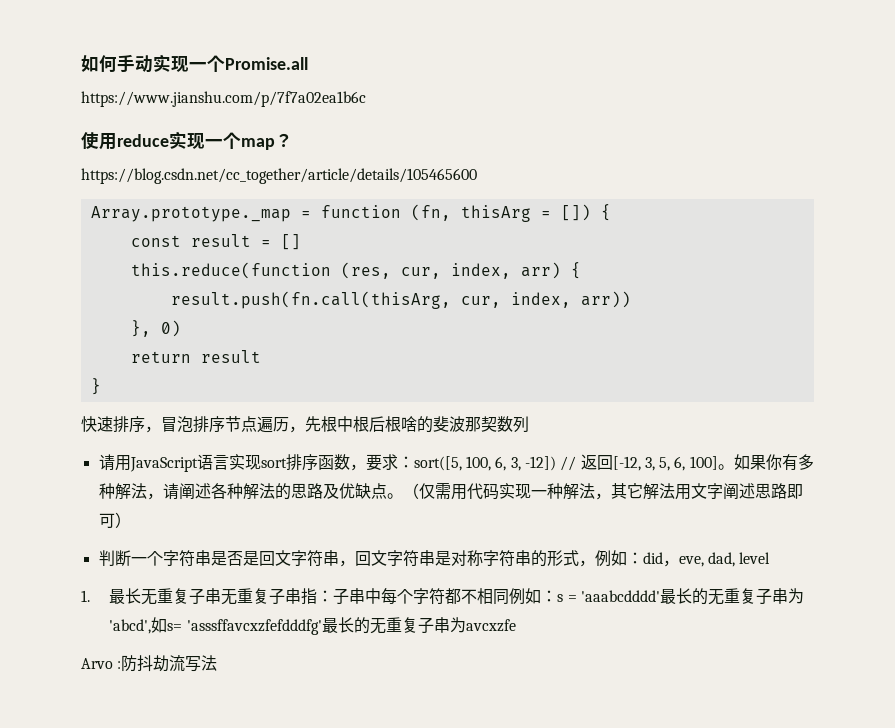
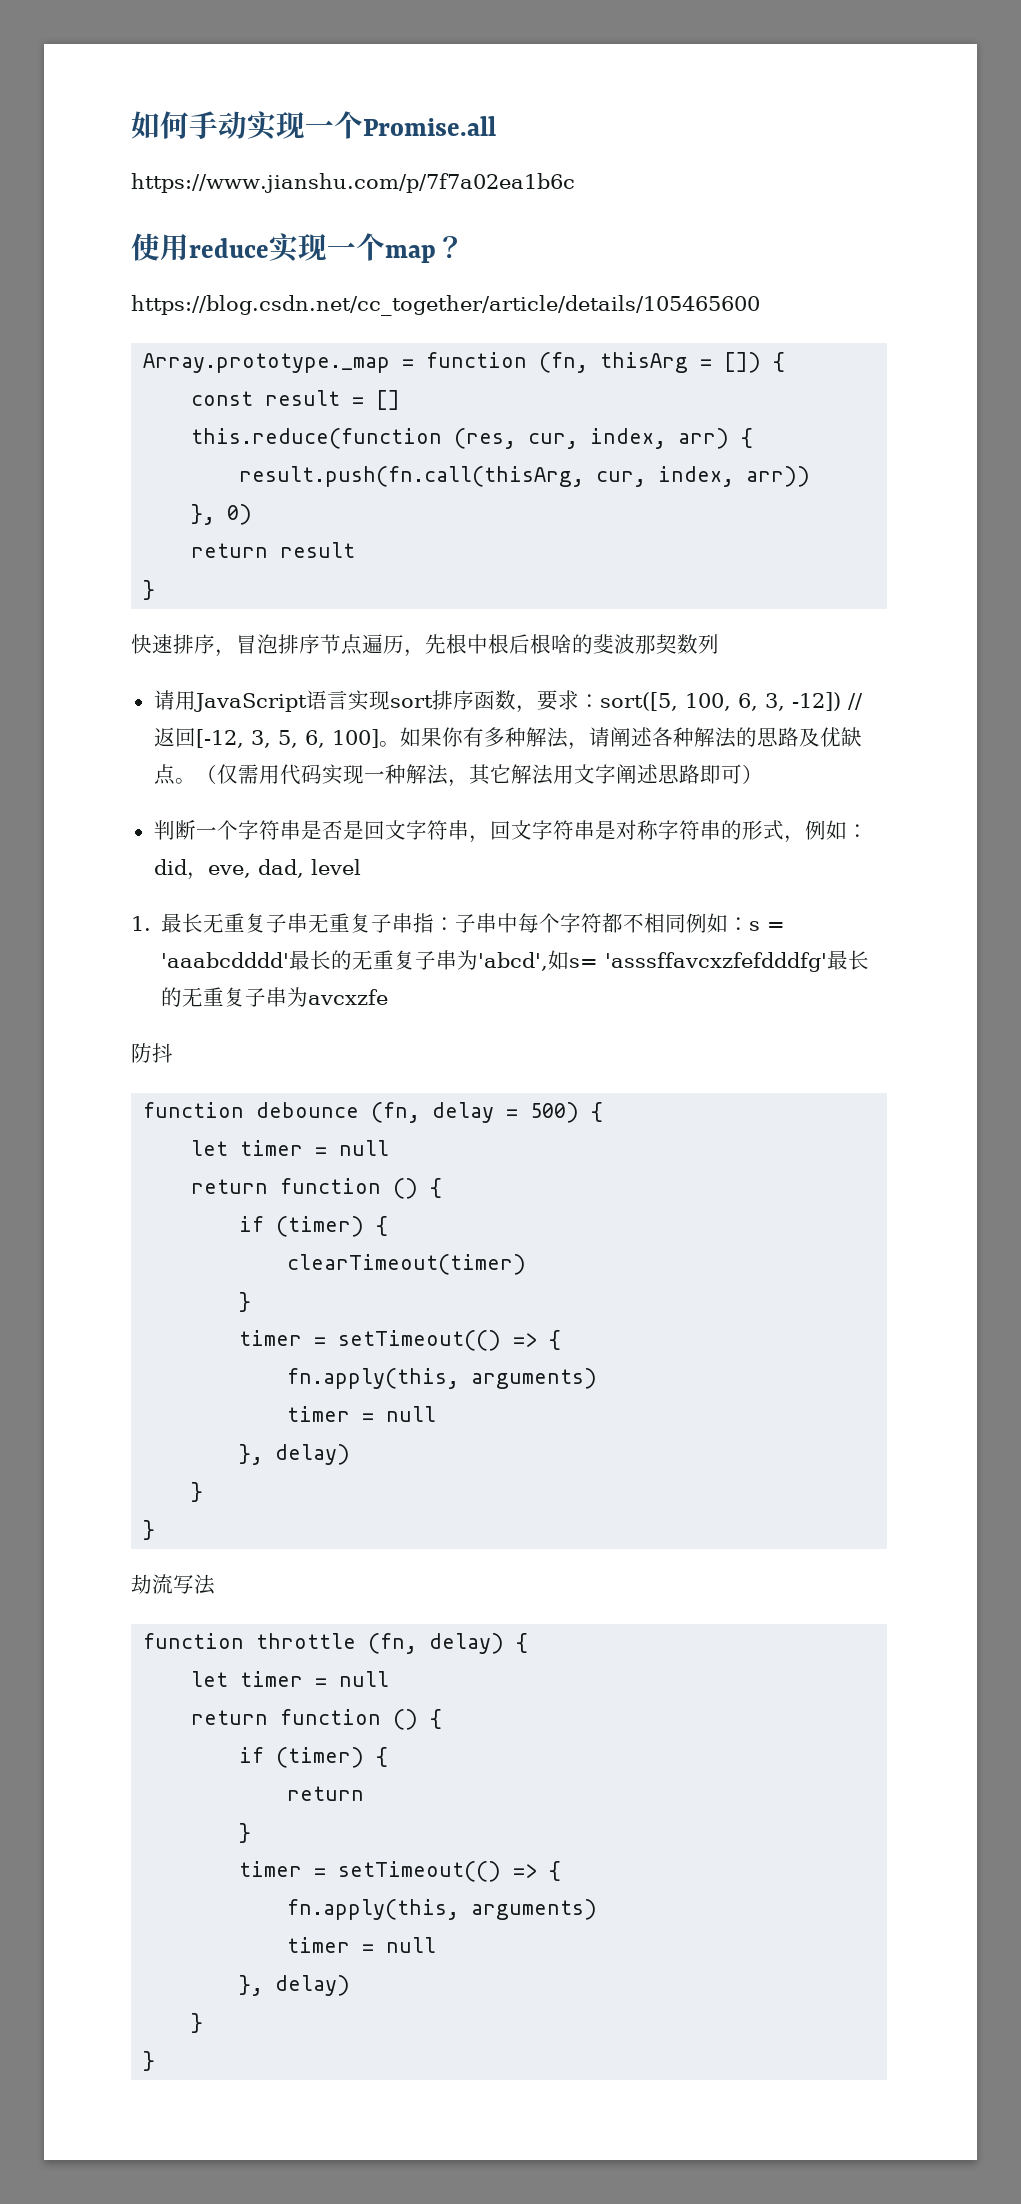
[81,658,122,669] Arvo : -> (389, 997) none
[153,655,218,672] 劫流写法 -> [143,1102,604,1123] [191,1140,390,1156] [191,1178,443,1199] [239,1216,389,1237] [287,1254,527,1275] [239,1292,252,1312] [239,1330,562,1351] [287,1368,598,1389] [287,1406,437,1422] [239,1444,351,1465] [191,1482,204,1502] [143,1520,156,1540] [131,1574,215,1595] [143,1633,529,1654] [191,1671,390,1687] [191,1709,443,1730] [239,1747,389,1768] [287,1786,365,1801] [239,1823,252,1843] [239,1861,562,1882] [287,1899,598,1920] [287,1937,437,1953] [239,1975,351,1996] [191,2013,204,2033] [143,2051,156,2071] // function debounce (fn, delay = 500) { // let timer = null // return function () { // if (timer) { // clearTimeout(timer) // } // timer = setTimeout(() => { // fn.apply(this, arguments) // timer = null // }, delay) // } // } // 劫流写法 // function throttle (fn, delay) { // let timer = null // return function () { // if (timer) { // return // } // timer = setTimeout(() => { // fn.apply(this, arguments) // timer = null // }, delay) // } // }

